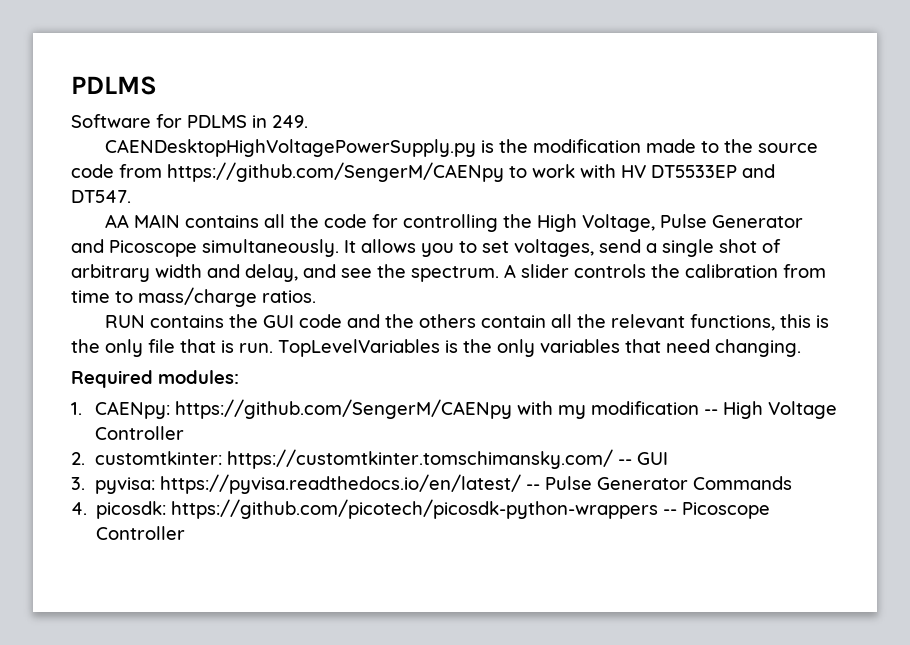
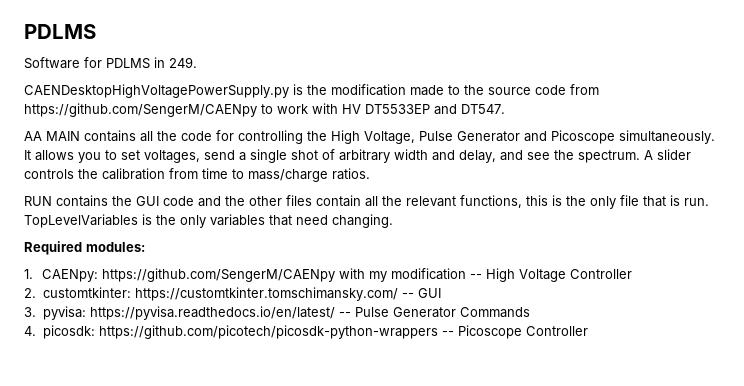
[419,314,477,328] others -> [249,195,312,206] other files

